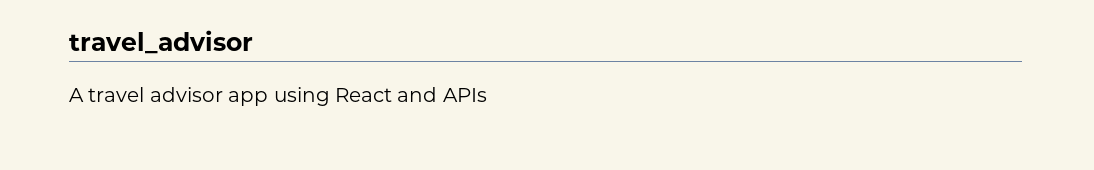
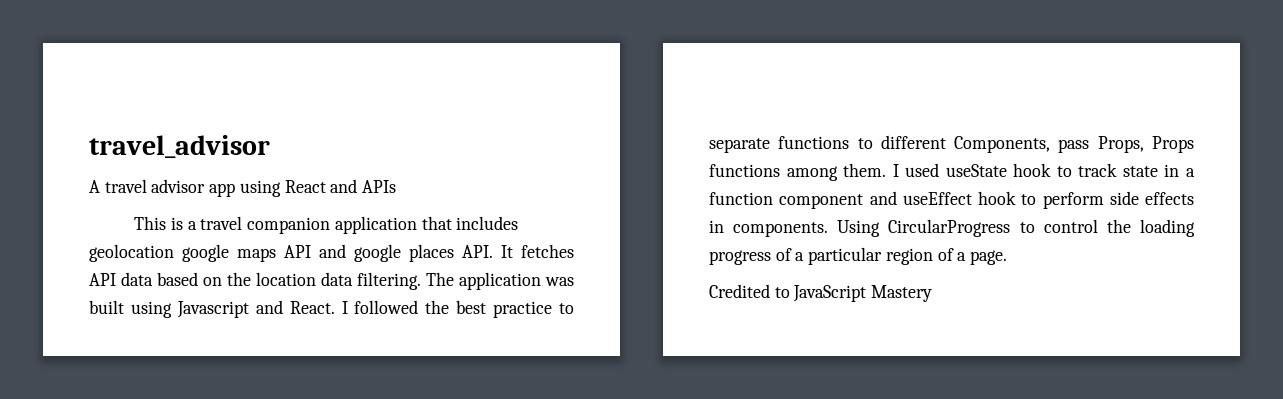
(487, 95) none -> [134,216,519,234] [89,244,574,262] [89,272,574,290] [89,300,574,318] [709,135,1194,153] [709,163,1195,181] [709,191,1194,209] [709,219,1195,237] [709,247,1008,265] [709,284,933,302] // This is a travel companion application that includes geolocation google maps API and google places API. It fetches API data based on the location data filtering. The application was built using Javascript and React. I followed the best practice to separate functions to different Components, pass Props, Props functions among them. I used useState hook to track state in a function component and useEffect hook to perform side effects in components. Using CircularProgress to control the loading progress of a particular region of a page. // Credited to JavaScript Mastery

